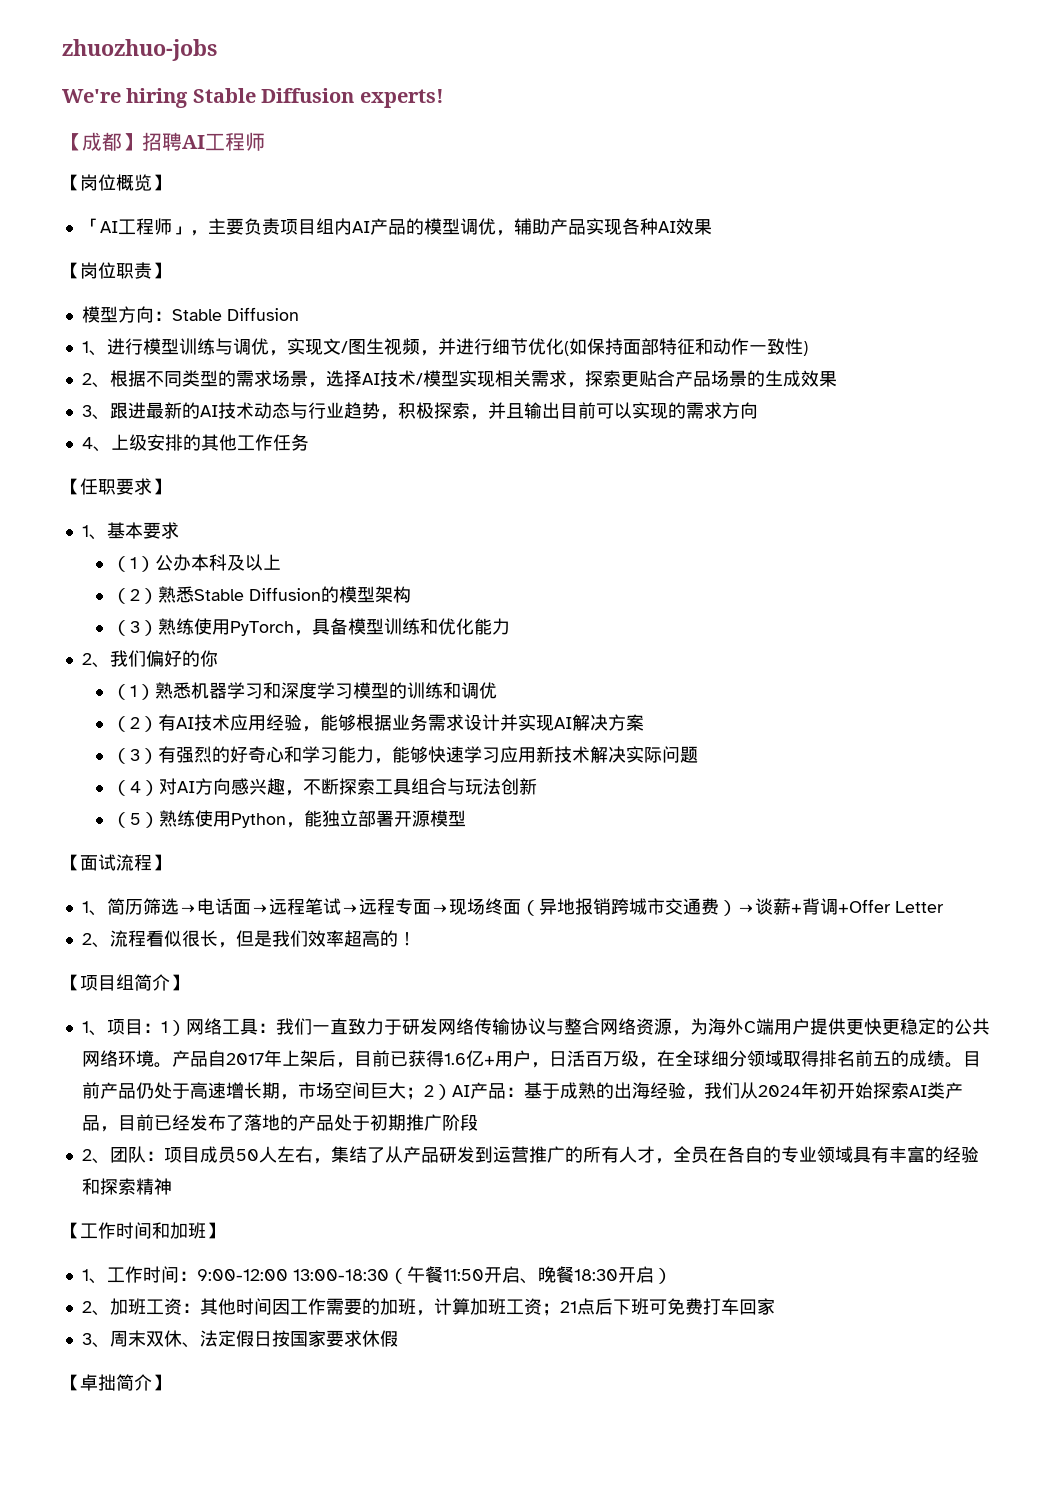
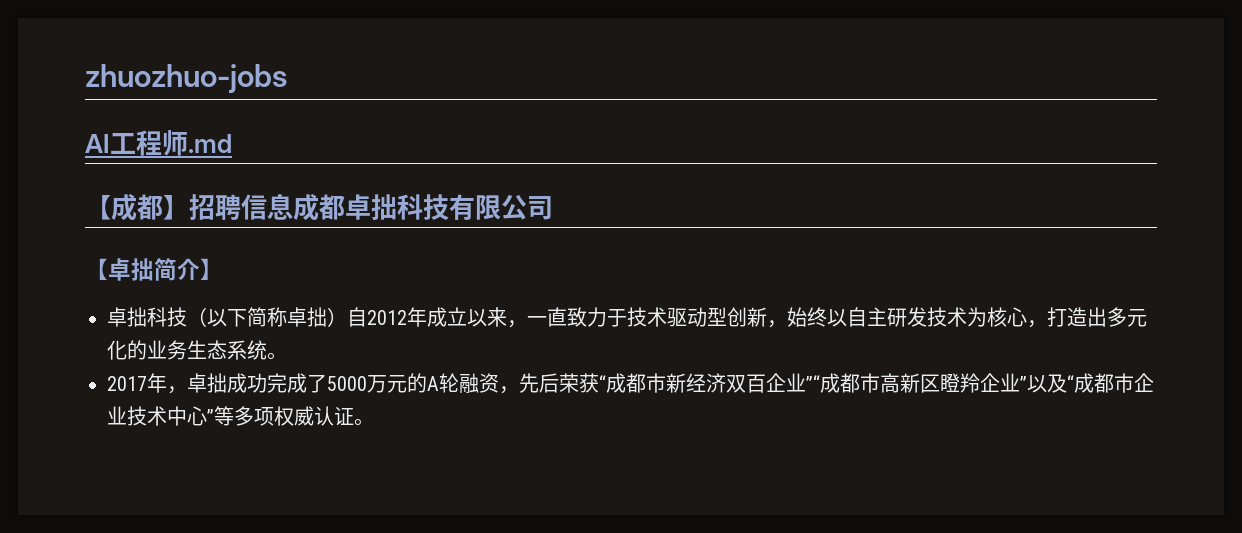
[62,88,444,108] [62,132,265,151] [62,174,170,191] [81,218,712,236] [62,262,170,279] [81,306,299,323] [81,338,808,356] [81,370,837,388] [81,402,758,420] [81,434,309,452] [62,478,170,495] [81,522,179,540] [112,554,282,572] [112,586,412,604] [112,618,511,636] [81,650,218,668] [112,682,498,700] [112,714,645,732] [112,746,699,764] [112,778,538,796] [112,810,467,828] [62,854,170,871] [81,898,944,916] [81,930,416,948] [62,974,188,991] [81,1018,990,1036] [81,1050,981,1068] [81,1082,963,1100] [81,1114,478,1132] [81,1146,979,1164] [81,1178,172,1195] [62,1222,224,1239] [81,1266,672,1284] [81,1298,775,1316] [81,1330,398,1348] [62,1374,170,1391] We're hiring Stable Diffusion experts! // 【成都】招聘AI工程师 // 【岗位概览】 // 「AI工程师」，主要负责项目组内AI产品的模型调优，辅助产品实现各种AI效果 // 【岗位职责】 // 模型方向：Stable Diffusion // 1、进行模型训练与调优，实现文/图生视频，并进行细节优化(如保持面部特征和动作一致性) // 2、根据不同类型的需求场景，选择AI技术/模型实现相关需求，探索更贴合产品场景的生成效果 // 3、跟进最新的AI技术动态与行业趋势，积极探索，并且输出目前可以实现的需求方向 // 4、上级安排的其他工作任务 // 【任职要求】 // 1、基本要求 // （1）公办本科及以上 // （2）熟悉Stable Diffusion的模型架构 // （3）熟练使用PyTorch，具备模型训练和优化能力 // 2、我们偏好的你 // （1）熟悉机器学习和深度学习模型的训练和调优 // （2）有AI技术应用经验，能够根据业务需求设计并实现AI解决方案 // （3）有强烈的好奇心和学习能力，能够快速学习应用新技术解决实际问题 // （4）对AI方向感兴趣，不断探索工具组合与玩法创新 // （5）熟练使用Python，能独立部署开源模型 // 【面试流程】 // 1、简历筛选→电话面→远程笔试→远程专面→现场终面（异地报销跨城市交通费）→谈薪+背调+Offer Letter // 2、流程看似很长，但是我们效率超高的！ // 【项目组简介】 // 1、项目：1）网络工具：我们一直致力于研发网络传输协议与整合网络资源，为海外C端用户提供更快更稳定的公共网络环境。产品自2017年上架后，目前已获得1.6亿+用户，日活百万级，在全球细分领域取得排名前五的成绩。目前产品仍处于高速增长期，市场空间巨大；2）AI产品：基于成熟的出海经验，我们从2024年初开始探索AI类产品，目前已经发布了落地的产品处于初期推广阶段 // 2、团队：项目成员50人左右，集结了从产品研发到运营推广的所有人才，全员在各自的专业领域具有丰富的经验和探索精神 // 【工作时间和加班】 // 1、工作时间：9:00-12:00 13:00-18:30（午餐11:50开启、晚餐18:30开启） // 2、加班工资：其他时间因工作需要的加班，计算加班工资；21点后下班可免费打车回家 // 3、周末双休、法定假日按国家要求休假 // 【卓拙简介】 -> [85,130,232,156] [85,194,553,221] [85,258,223,281] [107,307,1147,328] [107,340,287,360] [107,373,1154,394] [107,406,374,426] AI工程师.md // 【成都】招聘信息成都卓拙科技有限公司 // 【卓拙简介】 // 卓拙科技（以下简称卓拙）自2012年成立以来，一直致力于技术驱动型创新，始终以自主研发技术为核心，打造出多元化的业务生态系统。 // 2017年，卓拙成功完成了5000万元的A轮融资，先后荣获“成都市新经济双百企业”“成都市高新区瞪羚企业”以及“成都市企业技术中心”等多项权威认证。

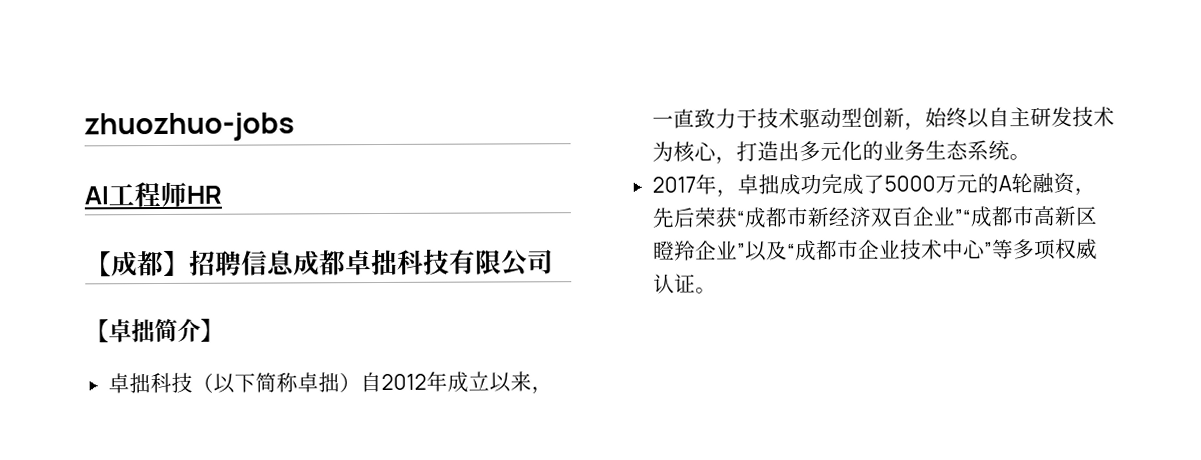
[188,134,232,153] .md -> [186,185,222,204] HR

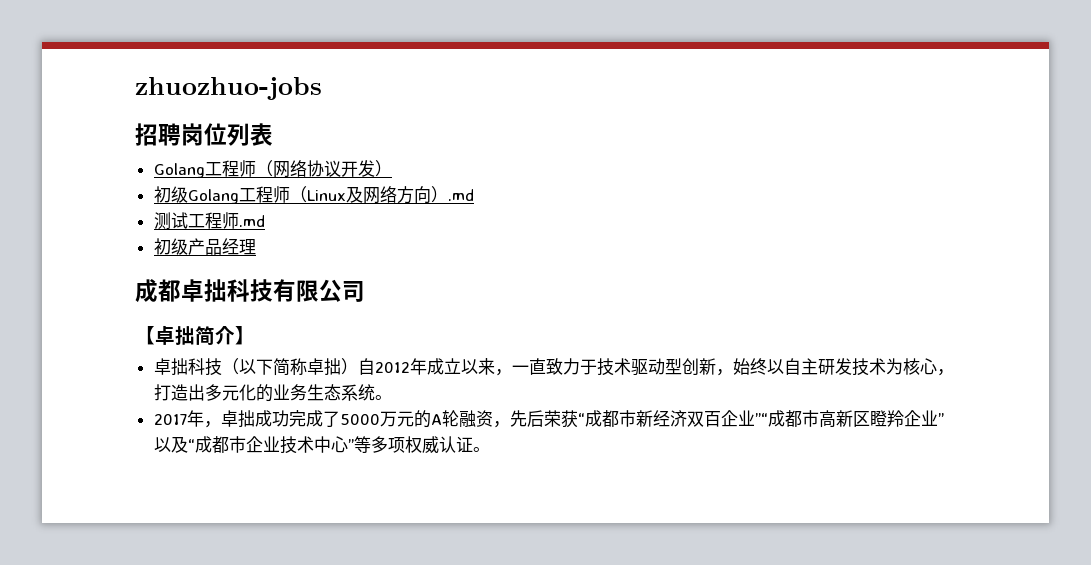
[84,181,222,208] [85,249,296,277] AI工程师HR // 【成都】招聘信息 -> [135,123,273,146] [153,160,392,178] [153,186,474,204] [153,212,265,230] [153,238,256,255] 招聘岗位列表 // Golang工程师（网络协议开发） // 初级Golang工程师（Linux及网络方向）.md // 测试工程师.md // 初级产品经理 //

